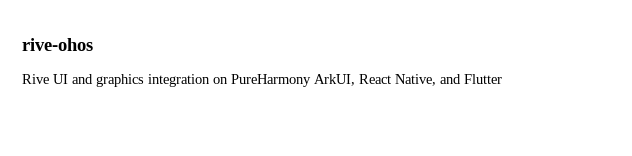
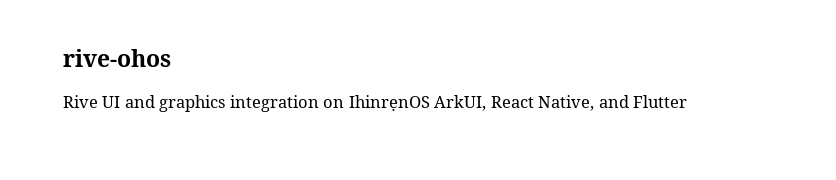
[231,74,311,87] PureHarmony -> [348,95,430,111] IhinrẹnOS

